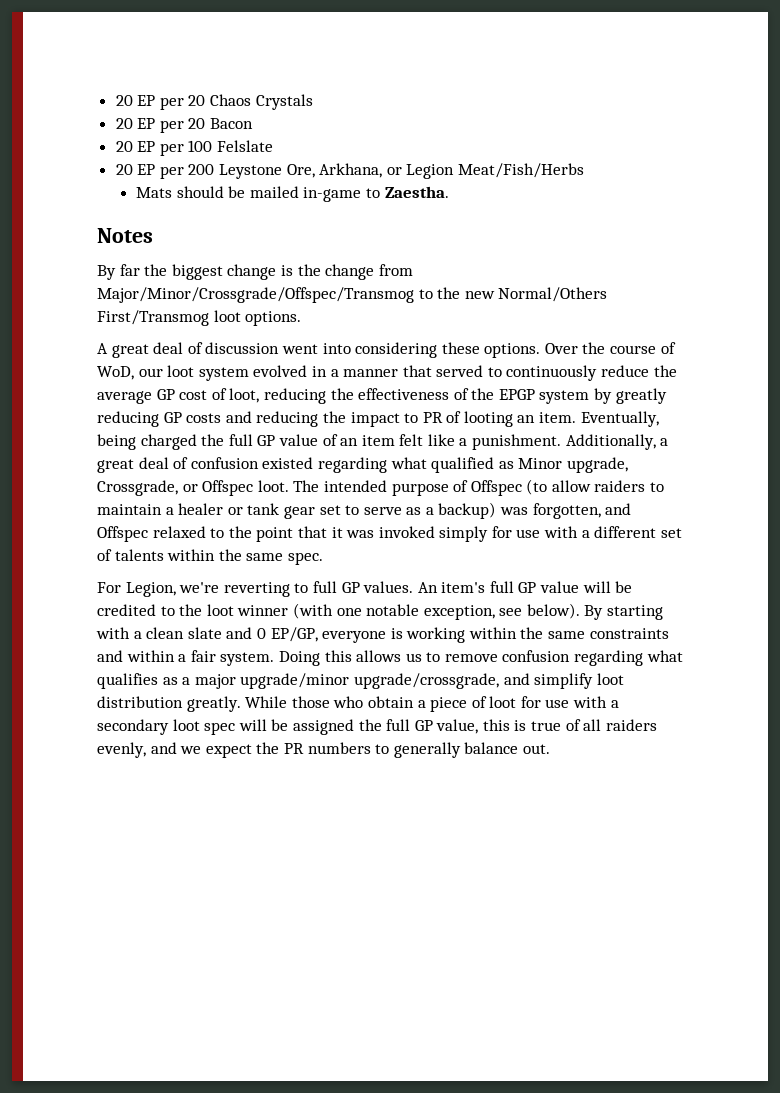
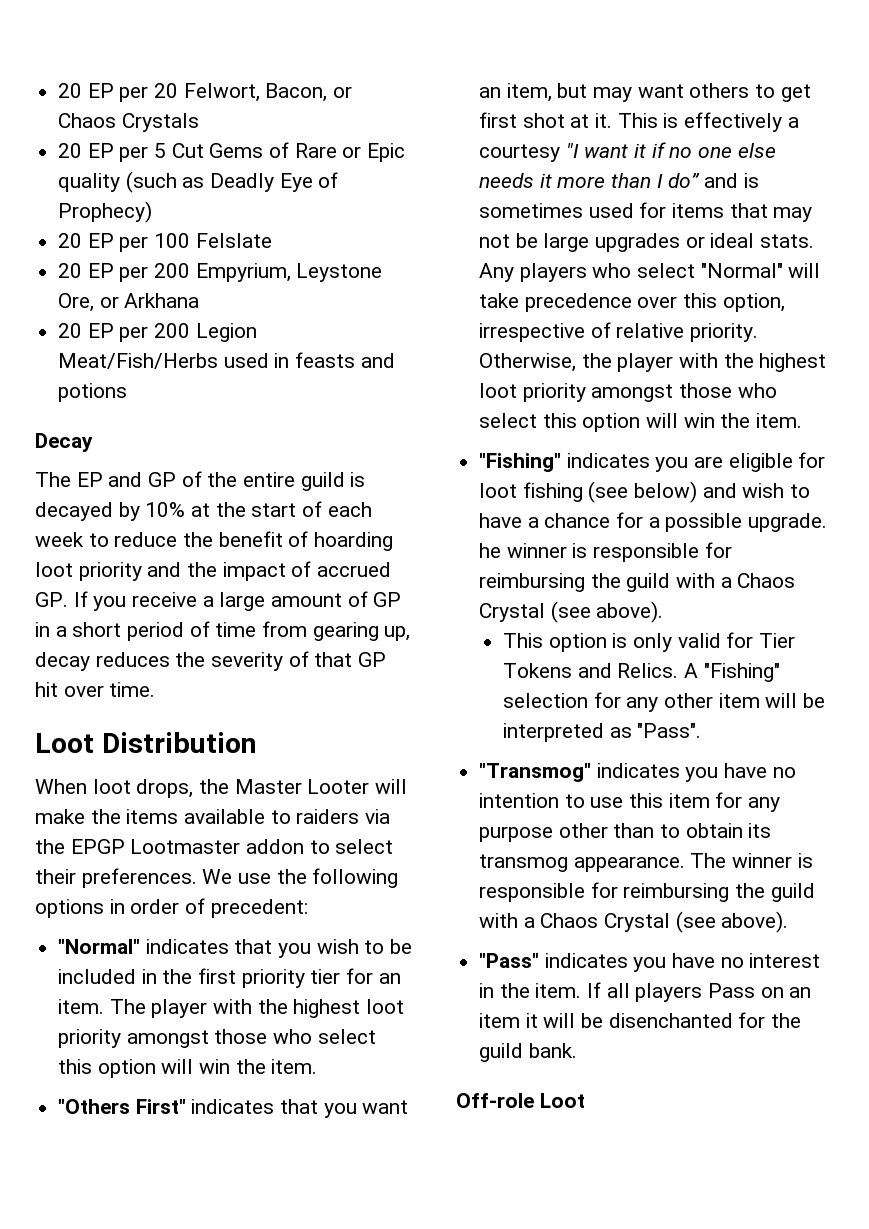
[115,95,206,110] 20 EP per 20 -> [58,83,353,102] 20 EP per 20 Felwort, Bacon, or
[188,118,254,129] 20 Bacon -> [154,142,406,162] [58,171,339,193] [58,201,153,223] 5 Cut Gems of Rare or Epic quality (such as Deadly Eye of Prophecy)
(215, 169) none -> [195,263,291,282] Empyrium,
[319,163,585,179] [135,186,449,202] [97,228,153,243] [97,264,413,280] [97,287,608,303] [97,310,302,326] [97,342,676,358] [97,365,677,381] [97,388,667,404] [97,411,659,427] [97,434,669,450] [97,457,628,473] [97,479,665,496] [97,502,632,519] [97,526,682,542] [97,549,323,565] [97,581,633,597] [97,603,664,620] [96,627,669,643] [97,650,683,666] [97,673,624,689] [97,696,619,712] [97,719,657,735] [97,742,550,758] Arkhana, or Legion Meat/Fish/Herbs // Mats should be mailed in-game to Zaestha. // Notes // By far the biggest change is the change from Major/Minor/Crossgrade/Offspec/Transmog to the new Normal/Others First/Transmog loot options. // A great deal of discussion went into considering these options. Over the course of WoD, our loot system evolved in a manner that served to continuously reduce the average GP cost of loot, reducing the effectiveness of the EPGP system by greatly reducing GP costs and reducing the impact to PR of looting an item. Eventually, being charged the full GP value of an item felt like a punishment. Additionally, a great deal of confusion existed regarding what qualified as Minor upgrade, Crossgrade, or Offspec loot. The intended purpose of Offspec (to allow raiders to maintain a healer or tank gear set to serve as a backup) was forgotten, and Offspec relaxed to the point that it was invoked simply for use with a different set of talents within the same spec. // For Legion, we're reverting to full GP values. An item's full GP value will be credited to the loot winner (with one notable exception, see below). By starting with a clean slate and 0 EP/GP, everyone is working within the same constraints and within a fair system. Doing this allows us to remove confusion regarding what qualifies as a major upgrade/minor upgrade/crossgrade, and simplify loot distribution greatly. While those who obtain a piece of loot for use with a secondary loot spec will be assigned the full GP value, this is true of all raiders evenly, and we expect the PR numbers to generally balance out. -> [99,293,200,308] [58,323,257,342] [58,352,395,369] [58,383,128,402] [35,433,93,452] [35,471,366,491] [35,501,372,521] [35,531,394,551] [35,561,392,581] [35,591,402,611] [35,621,411,641] [35,651,387,671] [35,682,156,697] [35,732,257,753] [35,779,408,798] [35,809,391,824] [35,839,394,854] [35,868,399,888] [35,898,308,918] [58,939,413,958] [58,968,401,988] [58,999,405,1018] [58,1029,376,1048] [58,1059,318,1078] [58,1099,409,1118] [479,83,811,102] [479,112,799,132] [479,142,776,162] [479,173,759,188] [479,202,813,222] [479,233,815,252] [479,263,821,282] [479,293,785,312] [479,322,759,342] [479,353,827,372] [479,383,777,402] [479,413,803,432] [479,452,826,472] [479,481,811,503] [479,512,828,532] [479,542,732,562] [479,573,796,592] [479,601,664,623] [502,632,795,652] [502,663,780,682] [502,692,825,712] [502,723,702,742] [479,763,796,782] [479,792,781,812] [479,823,772,842] [479,853,813,872] [479,882,815,902] [479,911,789,933] [479,953,821,972] [479,982,812,1002] [479,1012,802,1028] [479,1043,577,1062] [456,1093,585,1108] or Arkhana // 20 EP per 200 Legion Meat/Fish/Herbs used in feasts and potions // Decay // The EP and GP of the entire guild is decayed by 10% at the start of each week to reduce the benefit of hoarding loot priority and the impact of accrued GP. If you receive a large amount of GP in a short period of time from gearing up, decay reduces the severity of that GP hit over time. // Loot Distribution // When loot drops, the Master Looter will make the items available to raiders via the EPGP Lootmaster addon to select their preferences. We use the following options in order of precedent: // "Normal" indicates that you wish to be included in the first priority tier for an item. The player with the highest loot priority amongst those who select this option will win the item. // "Others First" indicates that you want an item, but may want others to get first shot at it. This is effectively a courtesy "I want it if no one else needs it more than I do” and is sometimes used for items that may not be large upgrades or ideal stats. Any players who select "Normal" will take precedence over this option, irrespective of relative priority. Otherwise, the player with the highest loot priority amongst those who select this option will win the item. // "Fishing" indicates you are eligible for loot fishing (see below) and wish to have a chance for a possible upgrade. he winner is responsible for reimbursing the guild with a Chaos Crystal (see above). // This option is only valid for Tier Tokens and Relics. A "Fishing" selection for any other item will be interpreted as "Pass". // "Transmog" indicates you have no intention to use this item for any purpose other than to obtain its transmog appearance. The winner is responsible for reimbursing the guild with a Chaos Crystal (see above). // "Pass" indicates you have no interest in the item. If all players Pass on an item it will be disenchanted for the guild bank. // Off-role Loot

